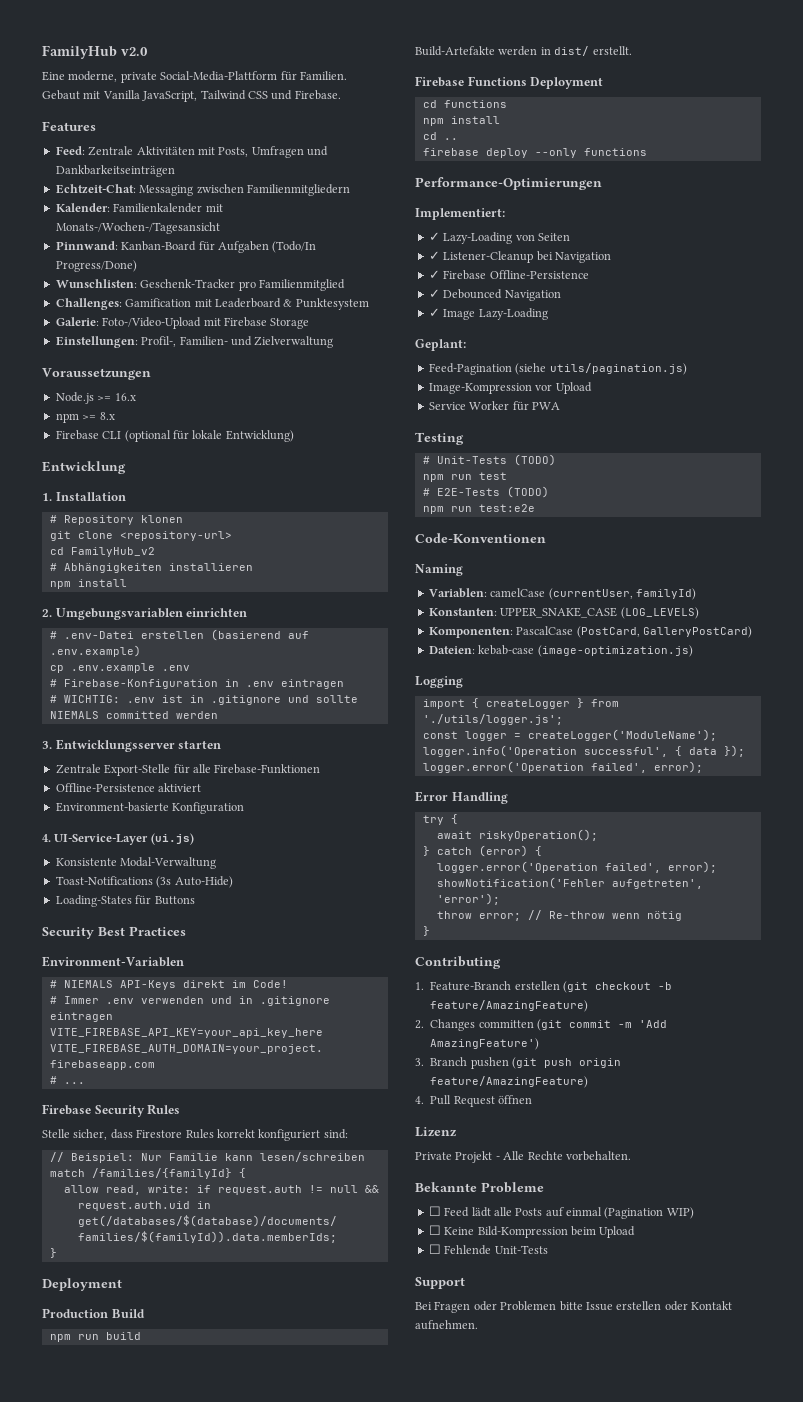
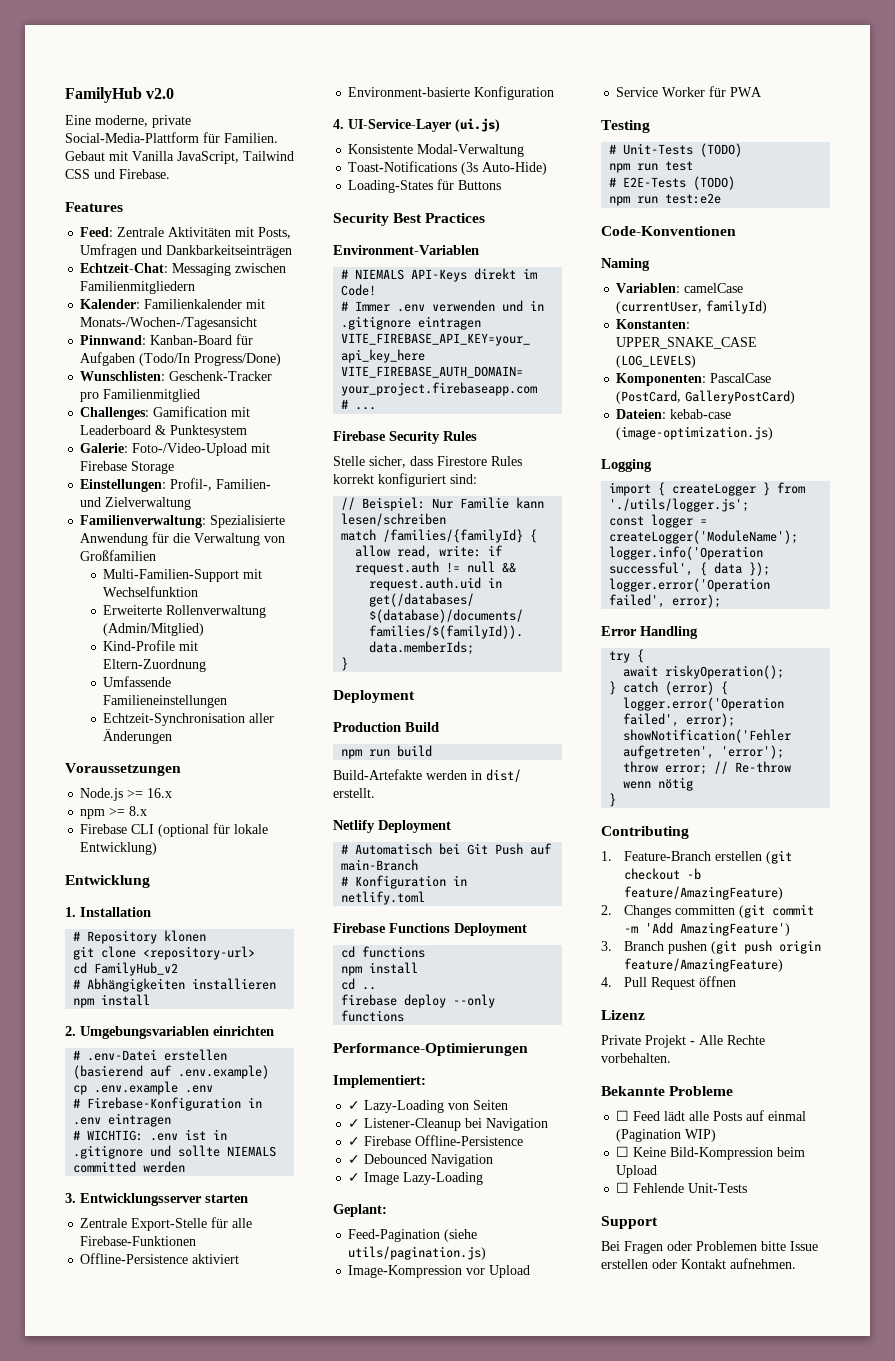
(334, 342) none -> [80,515,286,528] [80,532,286,546] [80,550,157,561] [103,569,263,582] [103,586,199,597] [103,605,267,618] [103,623,205,636] [103,640,199,651] [103,659,207,672] [103,676,172,687] [103,695,228,708] [103,713,275,726] [103,729,173,744] // Familienverwaltung: Spezialisierte Anwendung für die Verwaltung von Großfamilien // Multi-Familien-Support mit Wechselfunktion // Erweiterte Rollenverwaltung (Admin/Mitglied) // Kind-Profile mit Eltern-Zuordnung // Umfassende Familieneinstellungen // Echtzeit-Synchronisation aller Änderungen
(632, 50) none -> [333,820,451,833] [341,843,553,855] [341,859,419,871] [341,875,468,889] [341,891,426,905] // Netlify Deployment // # Automatisch bei Git Push auf main-Branch // # Konfiguration in netlify.toml

